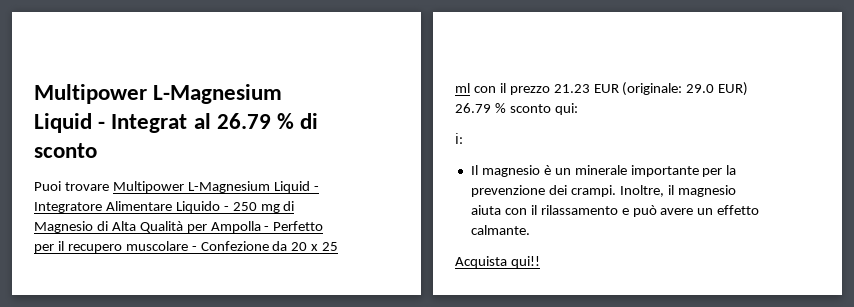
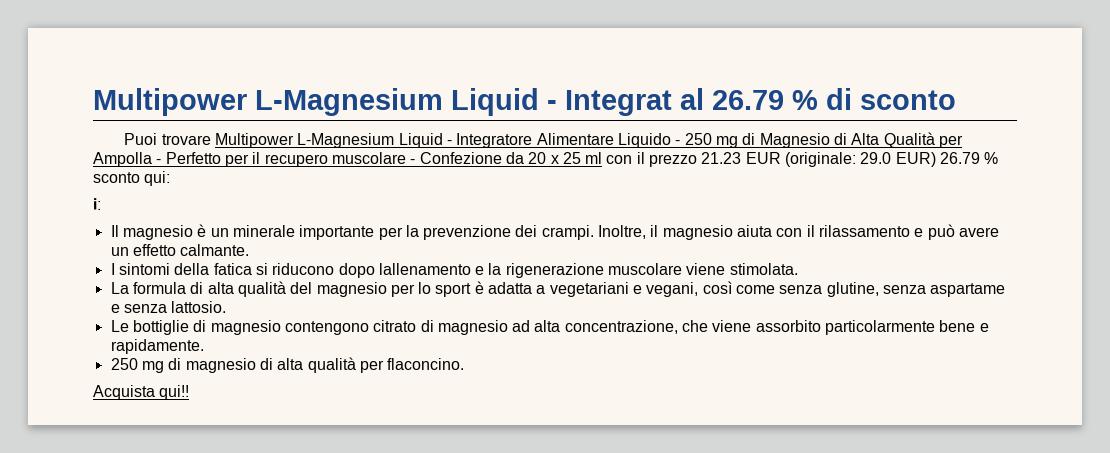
(530, 230) none -> [110,263,798,278] [110,281,1006,297] [110,301,227,313] [110,320,989,335] [110,339,204,354] [110,357,465,373] // I sintomi della fatica si riducono dopo lallenamento e la rigenerazione muscolare viene stimolata. // La formula di alta qualità del magnesio per lo sport è adatta a vegetariani e vegani, così come senza glutine, senza aspartame e senza lattosio. // Le bottiglie di magnesio contengono citrato di magnesio ad alta concentrazione, che viene assorbito particolarmente bene e rapidamente. // 250 mg di magnesio di alta qualità per flaconcino.

